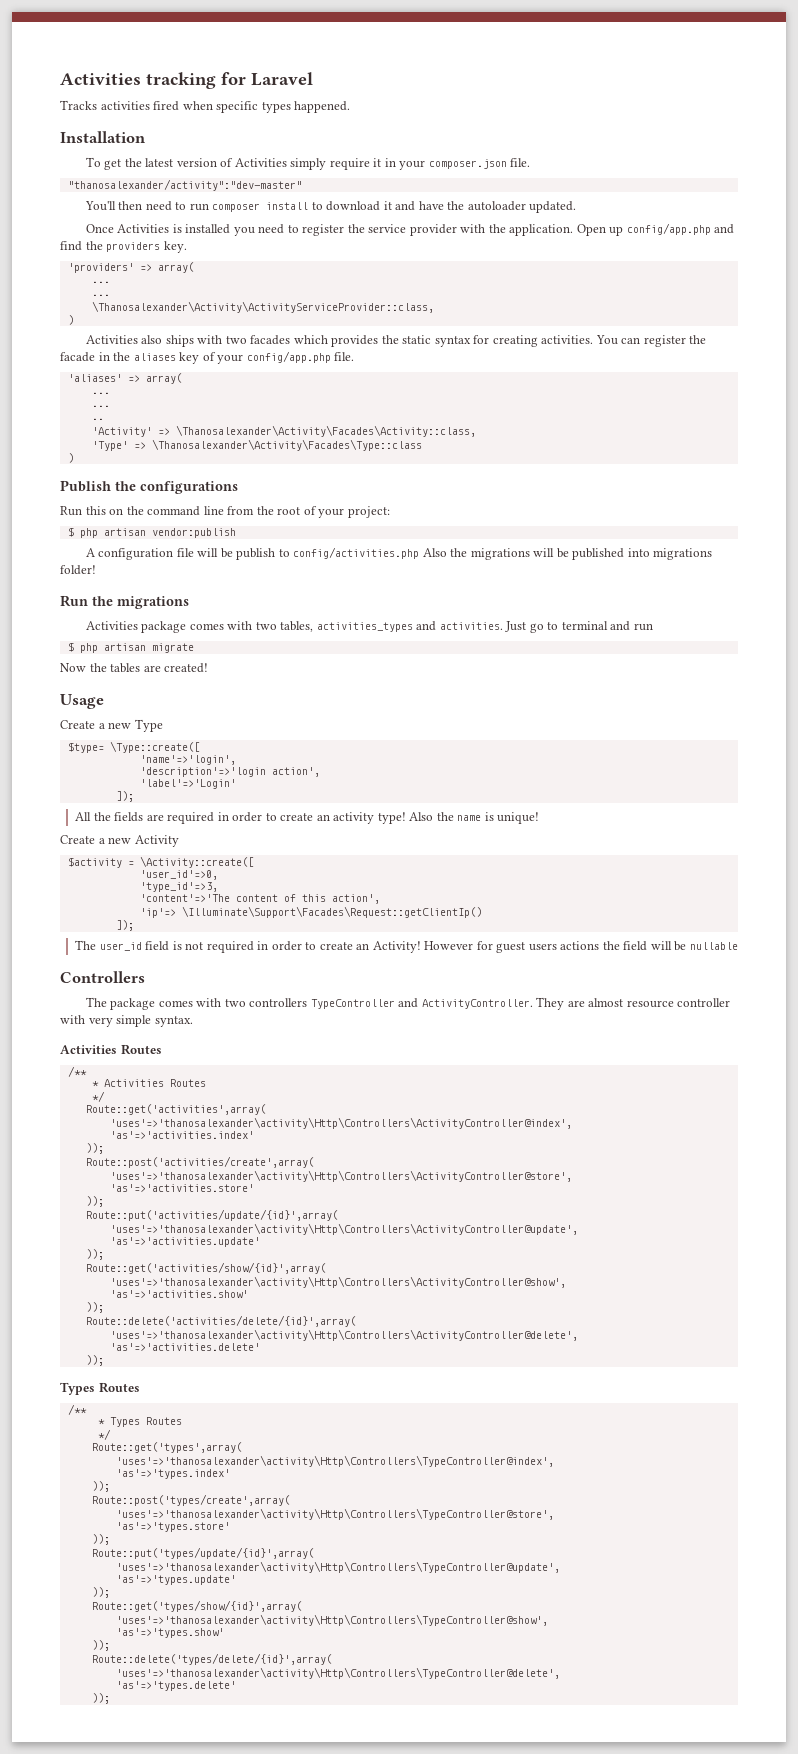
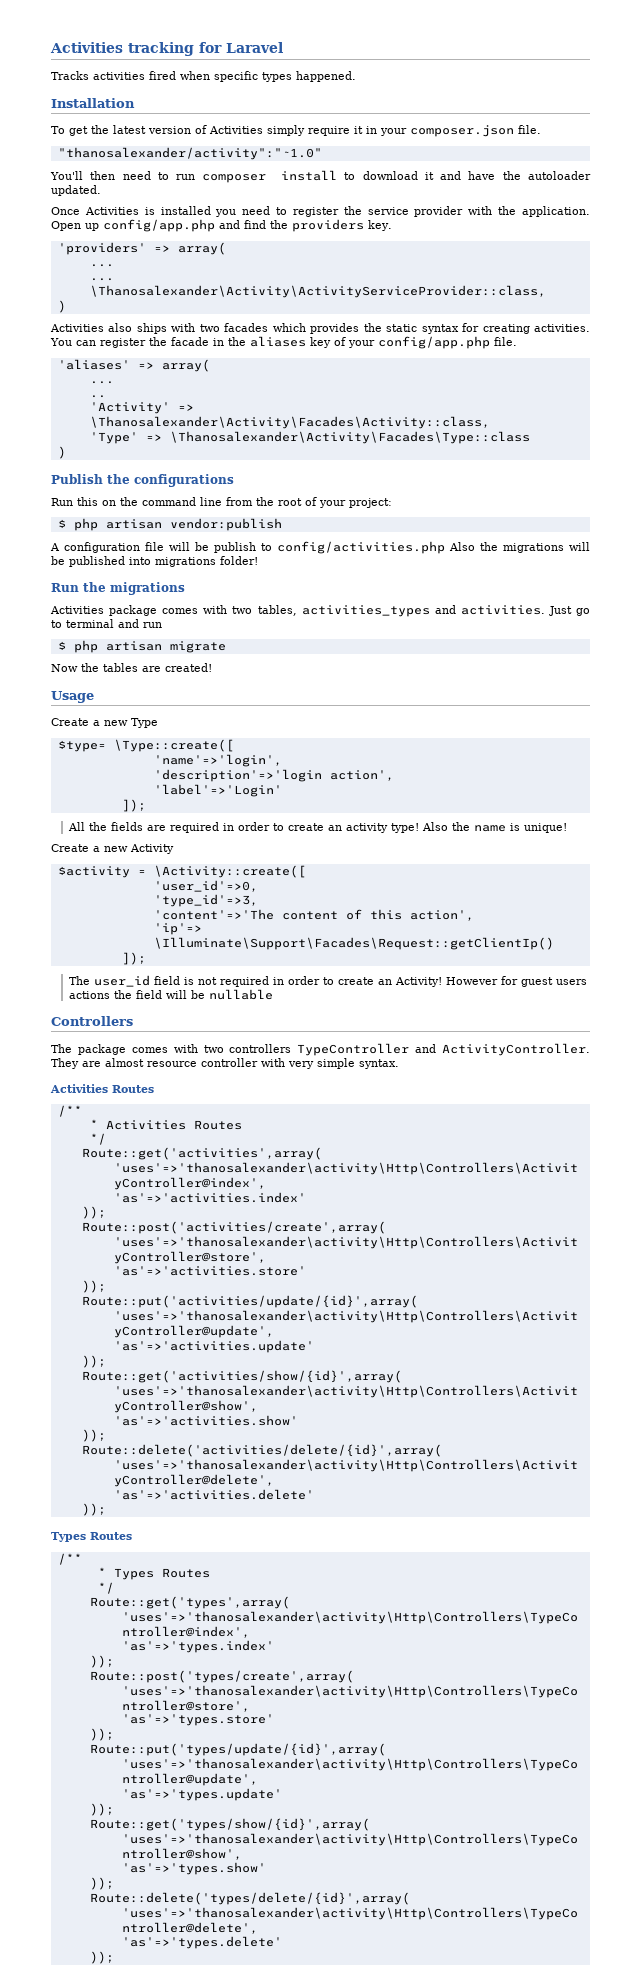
[67,179,302,191] "thanosalexander/activity":"dev-master" -> [57,147,322,160] "thanosalexander/activity":"~1.0"
[91,405,110,407] // ... -> (114, 382) none

